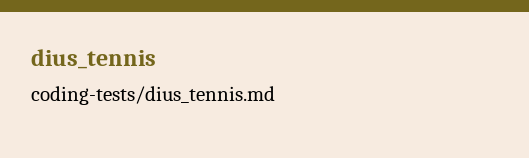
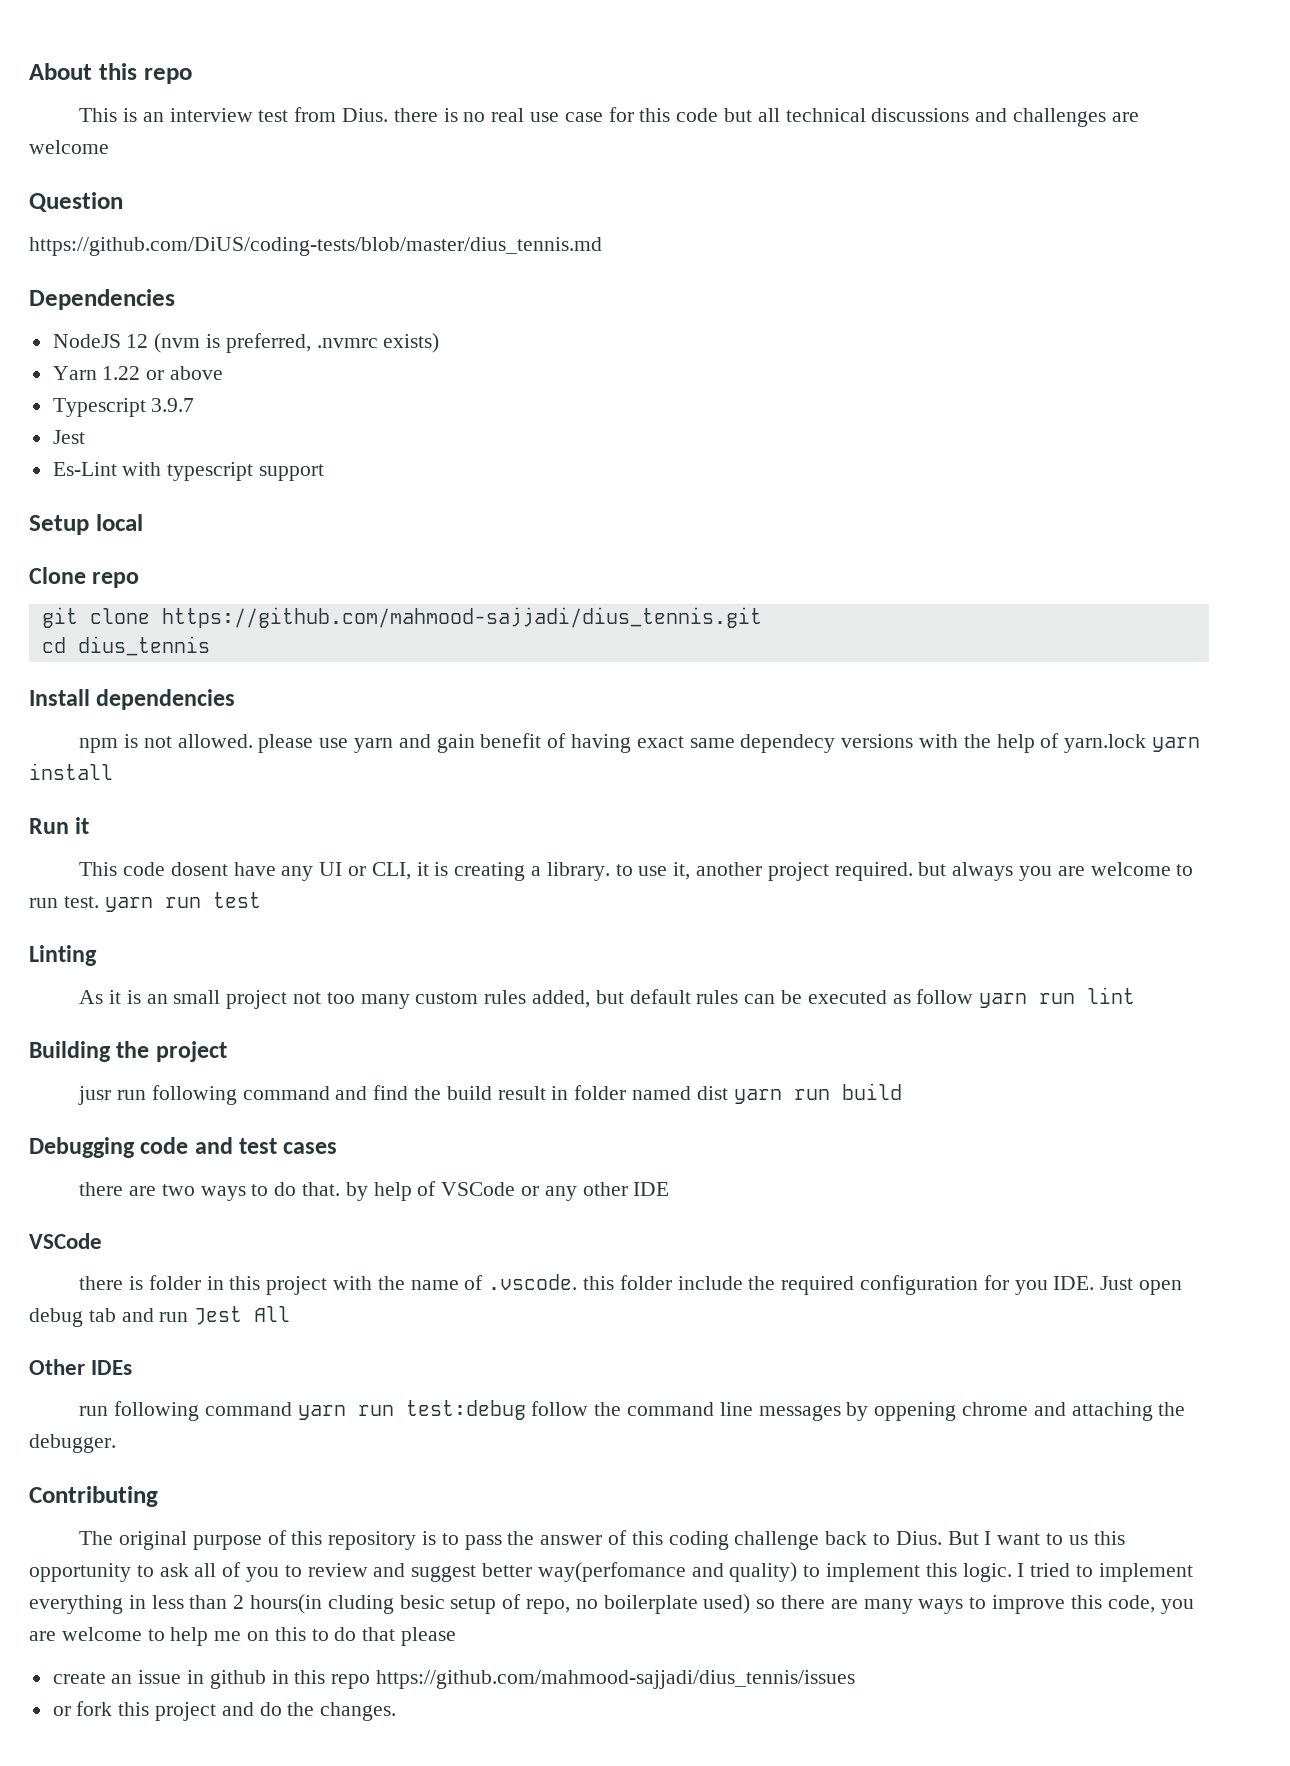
[31,49,156,69] [31,86,275,105] dius_tennis // coding-tests/dius_tennis.md -> [29,63,192,84] [79,107,1139,127] [29,140,109,154] [29,192,123,212] [29,237,602,256] [29,289,175,310] [52,333,440,353] [52,366,224,380] [52,398,195,417] [52,430,85,444] [52,462,325,481] [29,514,143,535] [29,567,140,588] [41,607,762,628] [41,636,210,656] [29,689,236,710] [79,733,1201,753] [29,763,113,780] [29,817,90,834] [79,862,1194,881] [29,892,261,912] [29,945,97,966] [79,987,1136,1009] [29,1041,227,1062] [78,1083,902,1105] [29,1137,338,1158] [79,1181,670,1201] [29,1233,102,1249] [79,1274,1183,1295] [29,1306,291,1327] [29,1359,133,1375] [79,1400,1186,1421] [29,1434,116,1453] [29,1486,158,1507] [79,1530,1125,1550] [29,1562,1193,1582] [29,1594,1194,1614] [29,1627,457,1646] [52,1670,856,1689] [52,1701,397,1721] About this repo // This is an interview test from Dius. there is no real use case for this code but all technical discussions and challenges are welcome // Question // https://github.com/DiUS/coding-tests/blob/master/dius_tennis.md // Dependencies // NodeJS 12 (nvm is preferred, .nvmrc exists) // Yarn 1.22 or above // Typescript 3.9.7 // Jest // Es-Lint with typescript support // Setup local // Clone repo // git clone https://github.com/mahmood-sajjadi/dius_tennis.git // cd dius_tennis // Install dependencies // npm is not allowed. please use yarn and gain benefit of having exact same dependecy versions with the help of yarn.lock yarn install // Run it // This code dosent have any UI or CLI, it is creating a library. to use it, another project required. but always you are welcome to run test. yarn run test // Linting // As it is an small project not too many custom rules added, but default rules can be executed as follow yarn run lint // Building the project // jusr run following command and find the build result in folder named dist yarn run build // Debugging code and test cases // there are two ways to do that. by help of VSCode or any other IDE // VSCode // there is folder in this project with the name of .vscode. this folder include the required configuration for you IDE. Just open debug tab and run Jest All // Other IDEs // run following command yarn run test:debug follow the command line messages by oppening chrome and attaching the debugger. // Contributing // The original purpose of this repository is to pass the answer of this coding challenge back to Dius. But I want to us this opportunity to ask all of you to review and suggest better way(perfomance and quality) to implement this logic. I tried to implement everything in less than 2 hours(in cluding besic setup of repo, no boilerplate used) so there are many ways to improve this code, you are welcome to help me on this to do that please // create an issue in github in this repo https://github.com/mahmood-sajjadi/dius_tennis/issues // or fork this project and do the changes.

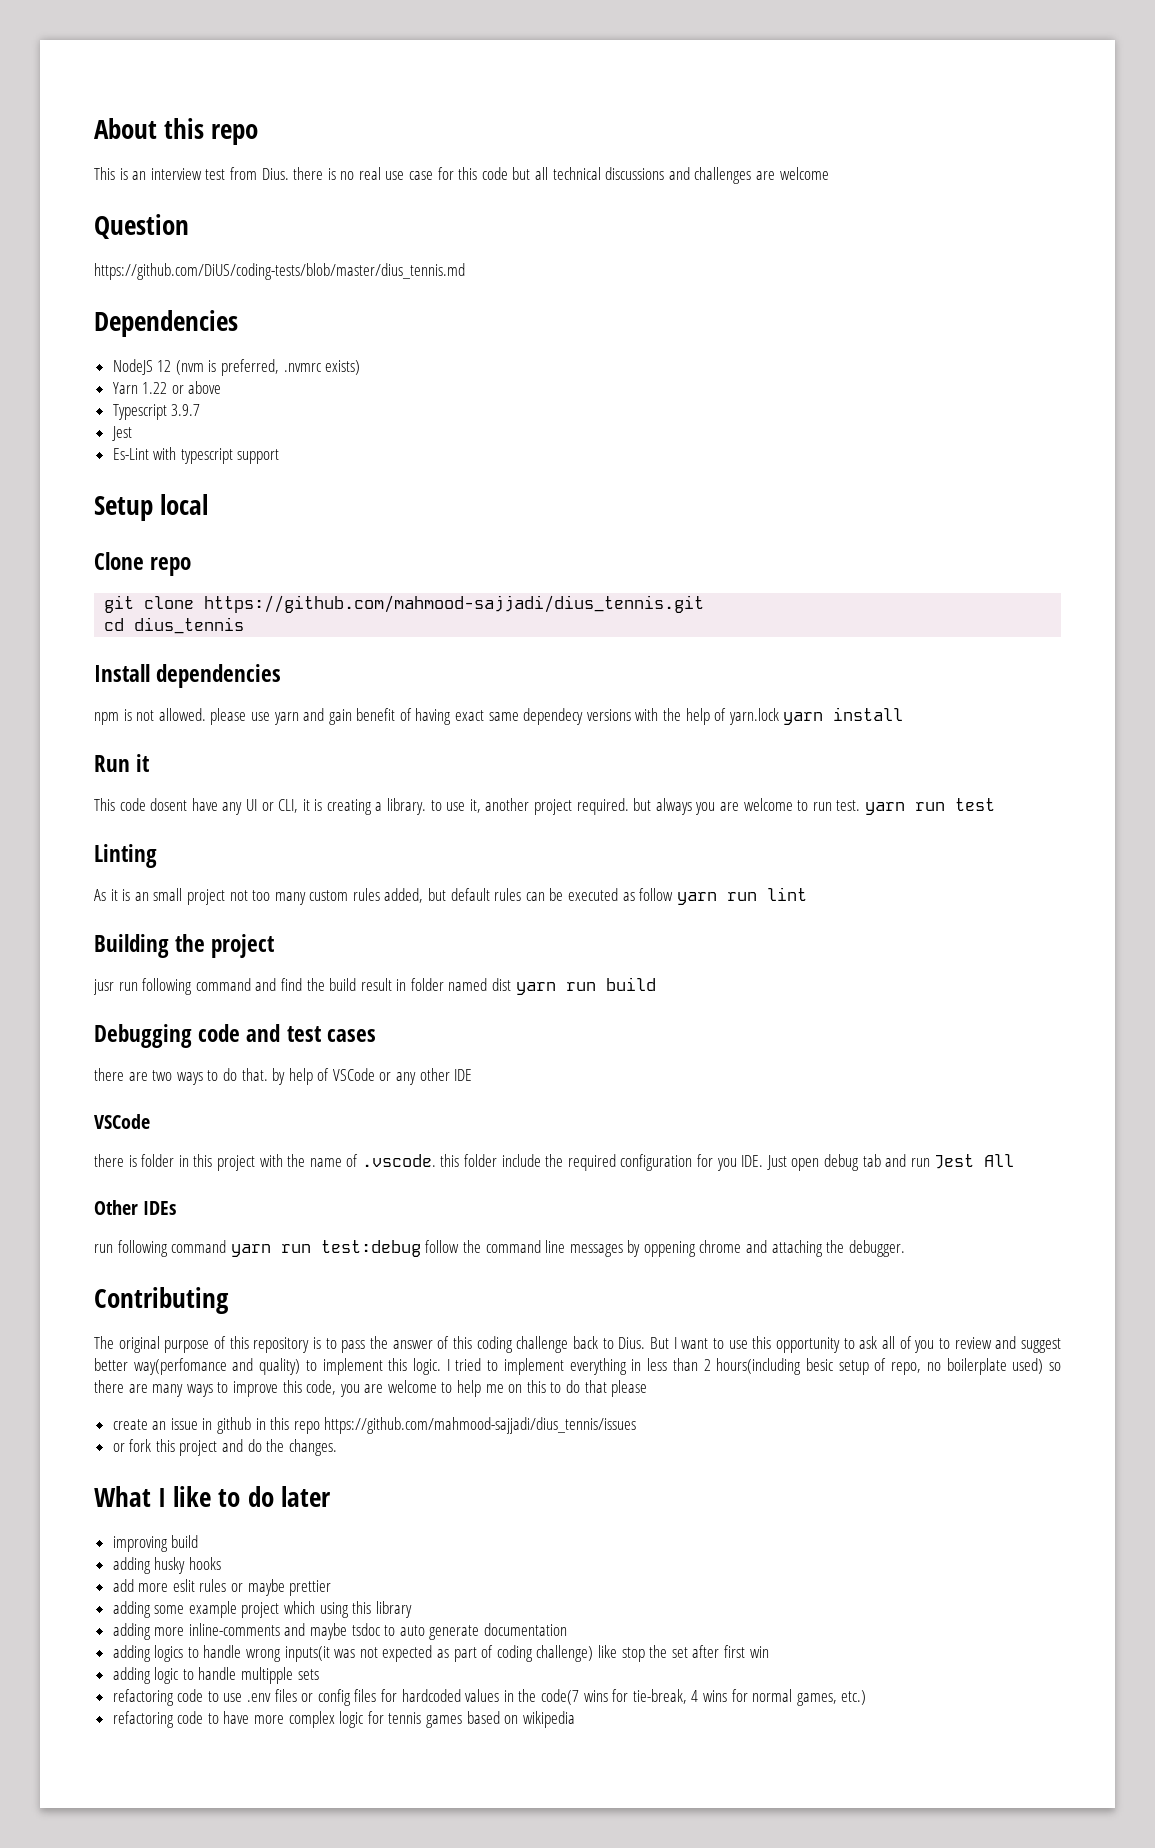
[1068,1535,1088,1545] us -> [728,1340,748,1349] use
[250,1594,394,1614] hours(in cluding -> [716,1358,802,1375] hours(including
(397, 1711) none -> [94,1486,331,1507] [112,1535,199,1552] [112,1557,221,1574] [112,1579,332,1596] [112,1601,412,1618] [112,1623,568,1640] [112,1645,769,1662] [112,1667,319,1684] [112,1689,867,1706] [112,1711,575,1728] // What I like to do later // improving build // adding husky hooks // add more eslit rules or maybe prettier // adding some example project which using this library // adding more inline-comments and maybe tsdoc to auto generate documentation // adding logics to handle wrong inputs(it was not expected as part of coding challenge) like stop the set after first win // adding logic to handle multipple sets // refactoring code to use .env files or config files for hardcoded values in the code(7 wins for tie-break, 4 wins for normal games, etc.) // refactoring code to have more complex logic for tennis games based on wikipedia

